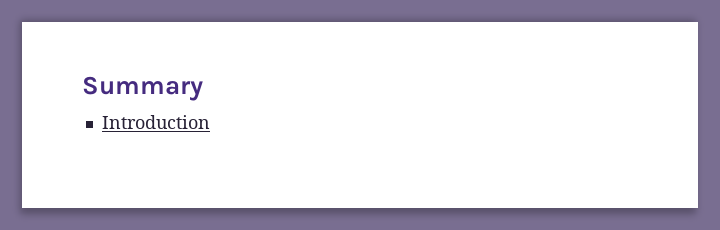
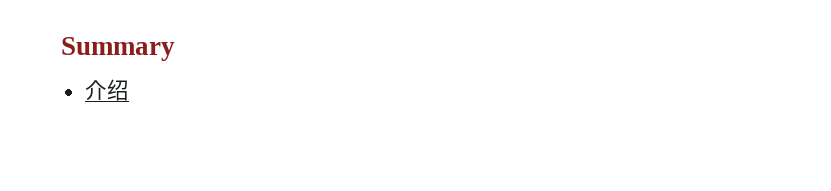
[101,115,210,129] Introduction -> [84,79,129,101] 介绍

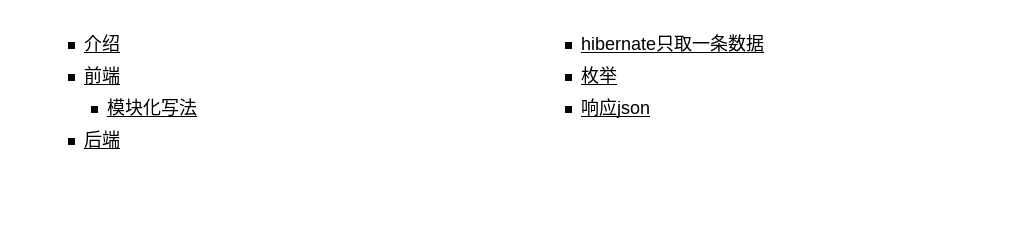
[61,37,175,61] Summary // -> (83, 43) none
(129, 90) none -> [83,66,120,84] [107,98,198,117] [83,130,120,148] [581,34,765,52] [581,66,618,84] [581,98,651,118] // 前端 // 模块化写法 // 后端 // hibernate只取一条数据 // 枚举 // 响应json

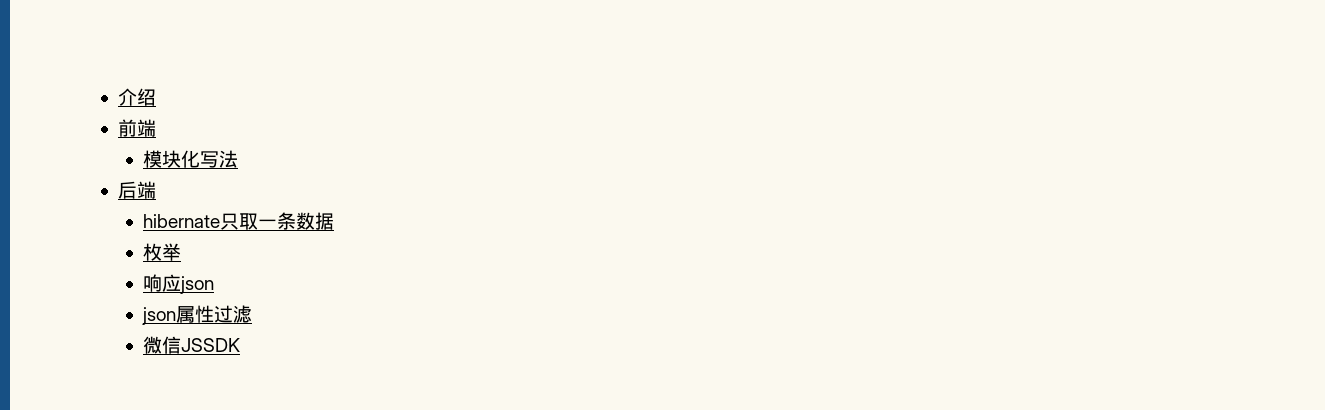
(651, 109) none -> [142,305,253,325] [143,336,241,354] // json属性过滤 // 微信JSSDK

